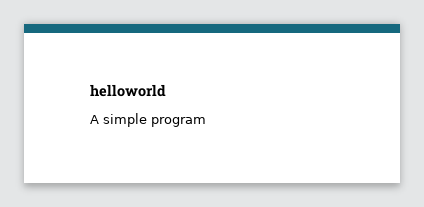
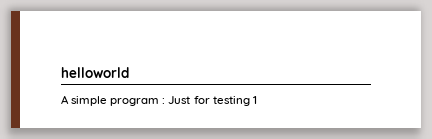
(206, 122) none -> [162,96,257,106] : Just for testing 1

